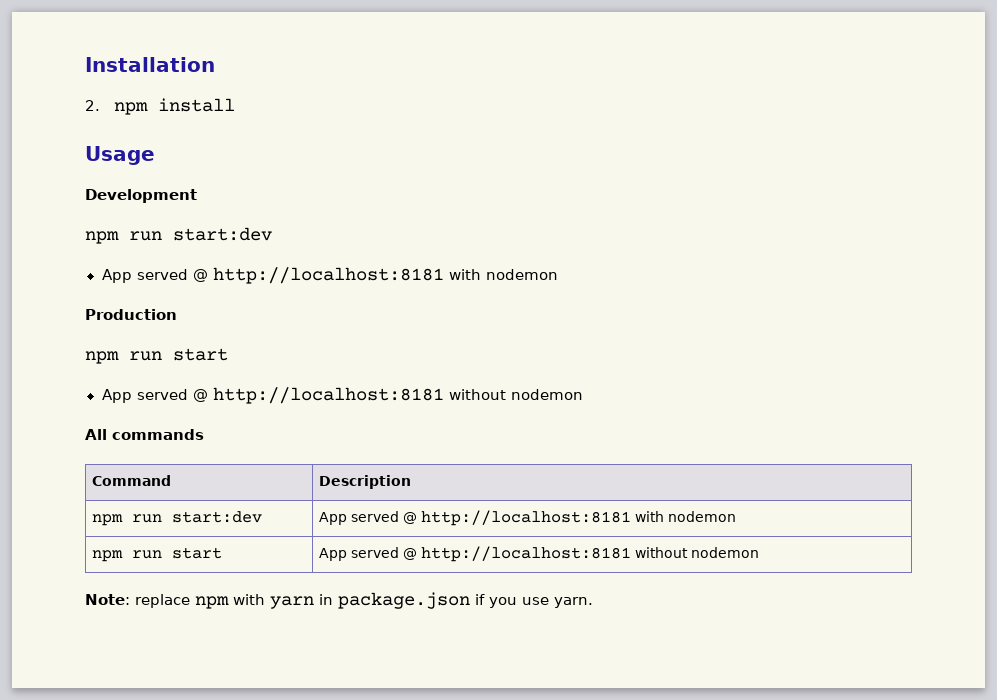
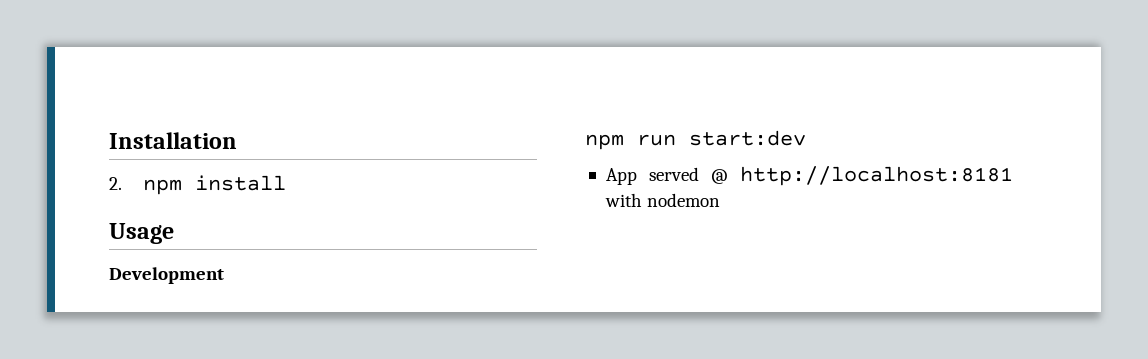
[85,309,177,320] [85,348,228,364] [101,387,583,404] [85,429,204,440] [91,475,171,486] [318,475,411,489] [91,511,262,526] [318,510,736,526] [91,547,222,562] [318,546,759,562] [85,592,593,609] // Production // npm run start // App served @ http://localhost:8181 without nodemon // All commands // Command | Description // npm run start:dev | App served @ http://localhost:8181 with nodemon // npm run start | App served @ http://localhost:8181 without nodemon // Note: replace npm with yarn in package.json if you use yarn. -> (721, 200) none

